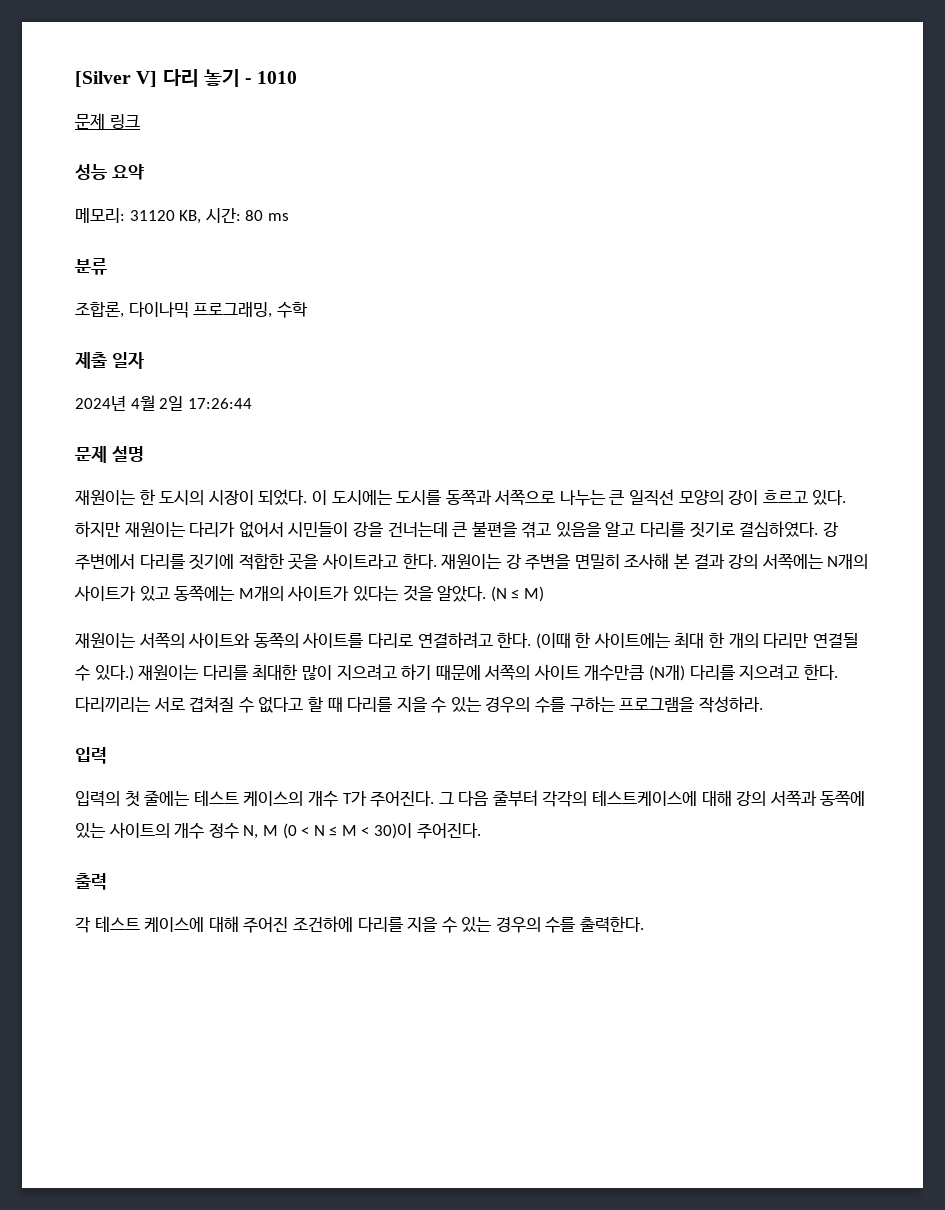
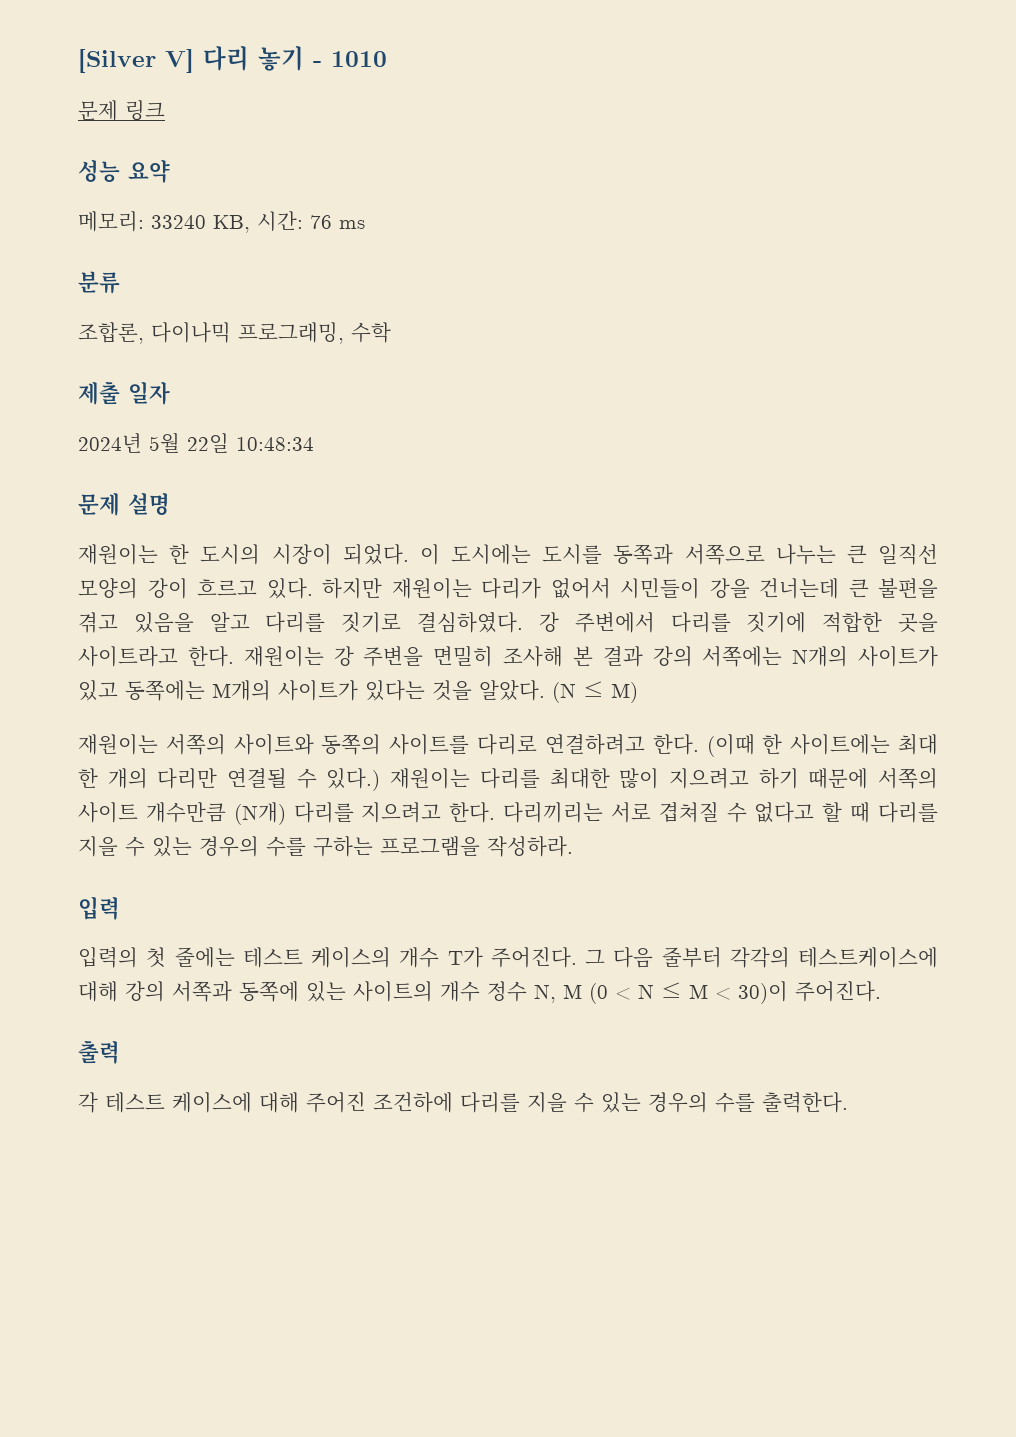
[129,210,175,221] 31120 -> [151,215,206,229] 33240
[245,210,264,221] 80 -> [310,215,332,229] 76
[130,395,252,411] 4월 2일 17:26:44 -> [149,432,314,453] 5월 22일 10:48:34

